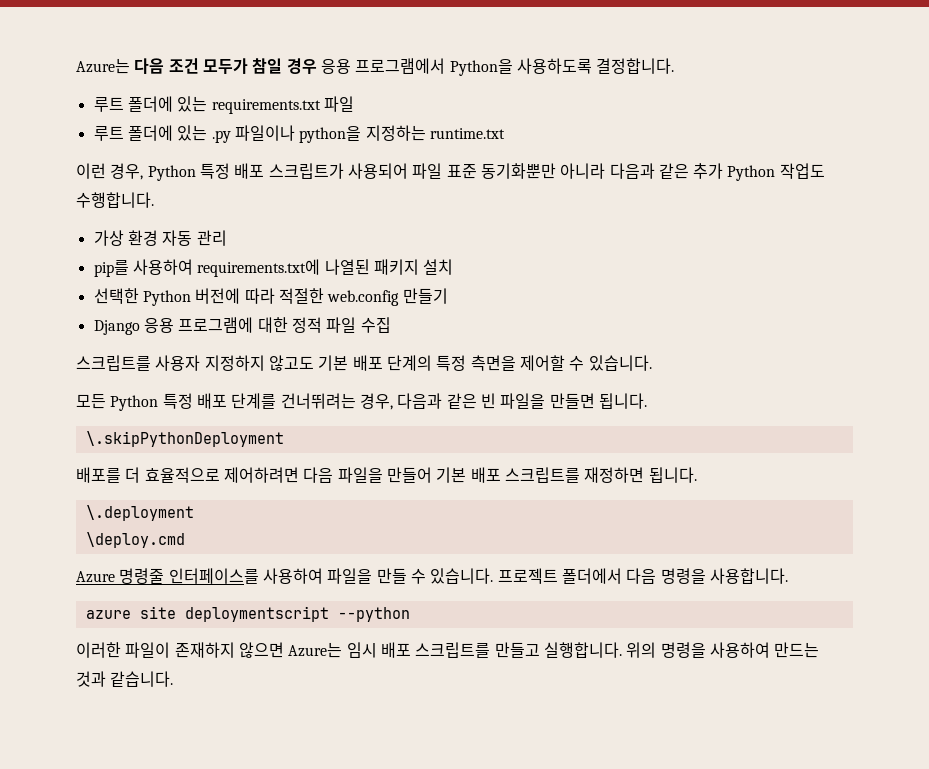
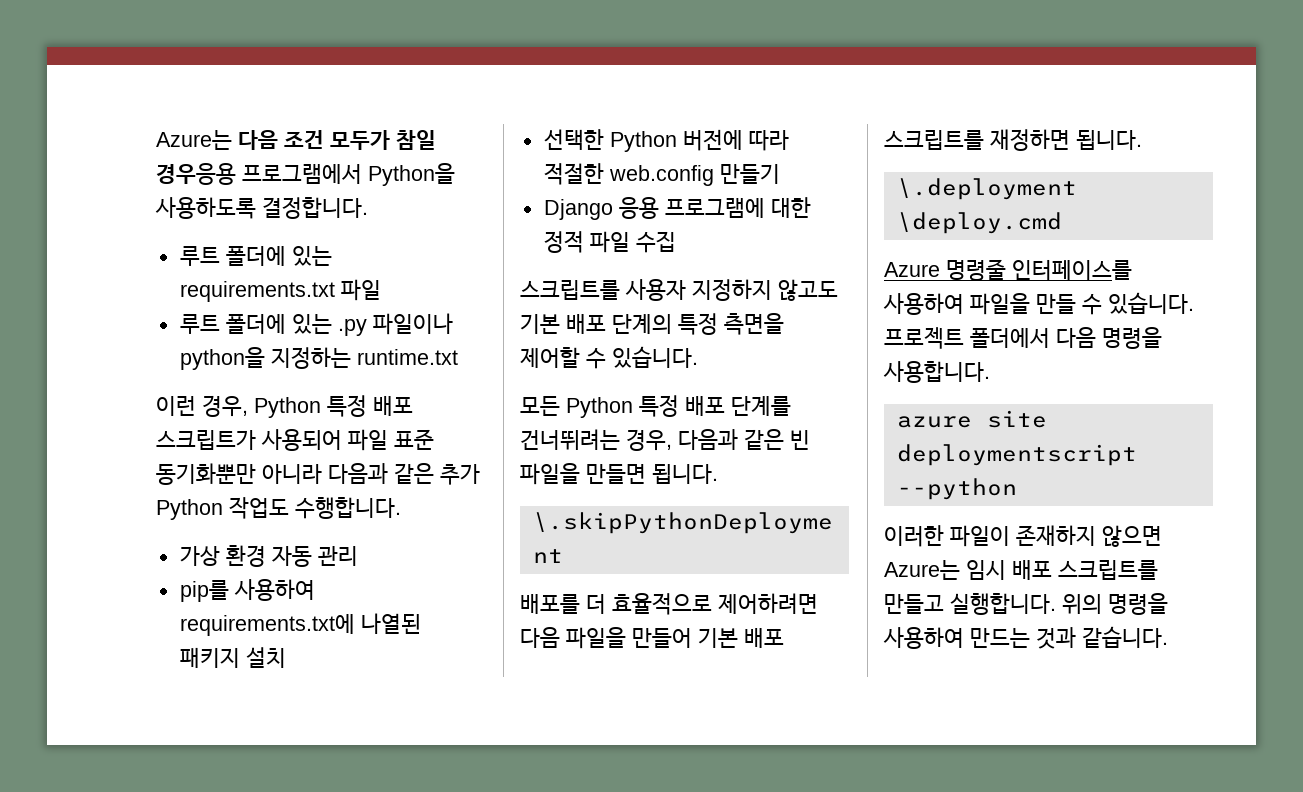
[286,58,351,74] 경우 응용 -> [156,163,236,185] 경우응용

